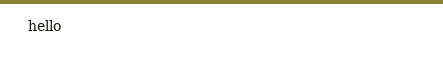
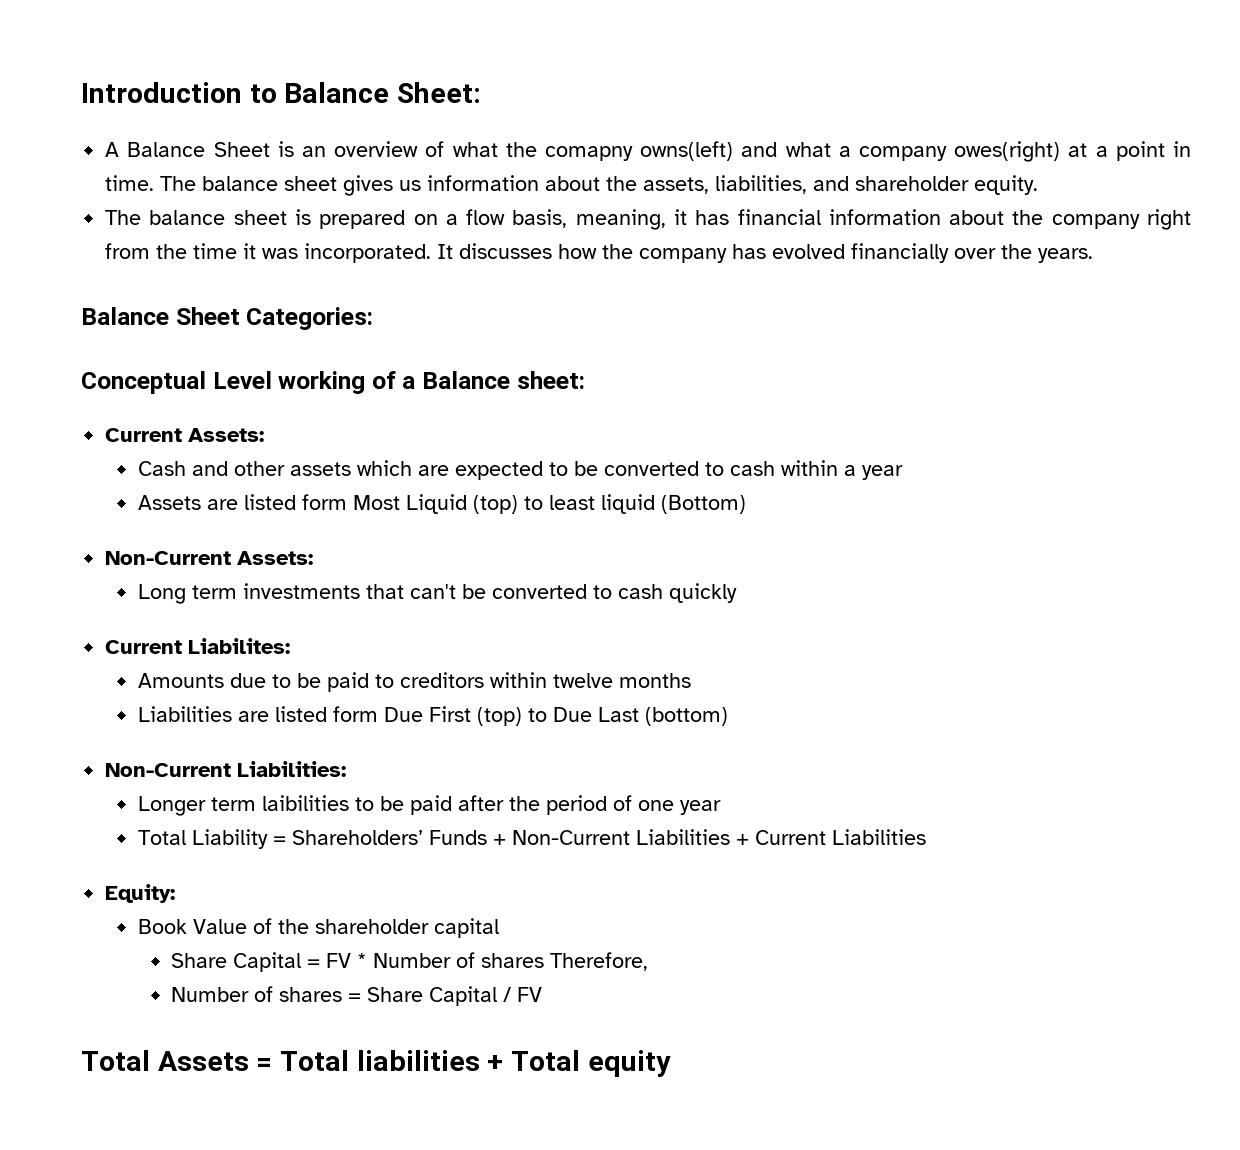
[28,20,61,31] hello -> [81,82,482,103] [105,141,1192,162] [105,175,1039,196] [105,209,1191,230] [105,243,1094,263] [81,307,374,330] [81,371,585,394] [105,428,265,442] [138,460,904,480] [138,494,747,514] [105,551,314,565] [138,583,738,604] [105,638,291,654] [138,672,692,692] [138,706,729,726] [105,761,347,777] [138,795,722,816] [138,829,927,849] [105,884,176,903] [138,918,500,938] [171,952,649,972] [171,986,543,1006] [81,1050,671,1077] Introduction to Balance Sheet: // A Balance Sheet is an overview of what the comapny owns(left) and what a company owes(right) at a point in time. The balance sheet gives us information about the assets, liabilities, and shareholder equity. // The balance sheet is prepared on a flow basis, meaning, it has financial information about the company right from the time it was incorporated. It discusses how the company has evolved financially over the years. // Balance Sheet Categories: // Conceptual Level working of a Balance sheet: // Current Assets: // Cash and other assets which are expected to be converted to cash within a year // Assets are listed form Most Liquid (top) to least liquid (Bottom) // Non-Current Assets: // Long term investments that can't be converted to cash quickly // Current Liabilites: // Amounts due to be paid to creditors within twelve months // Liabilities are listed form Due First (top) to Due Last (bottom) // Non-Current Liabilities: // Longer term laibilities to be paid after the period of one year // Total Liability = Shareholders’ Funds + Non-Current Liabilities + Current Liabilities // Equity: // Book Value of the shareholder capital // Share Capital = FV * Number of shares Therefore, // Number of shares = Share Capital / FV // Total Assets = Total liabilities + Total equity

